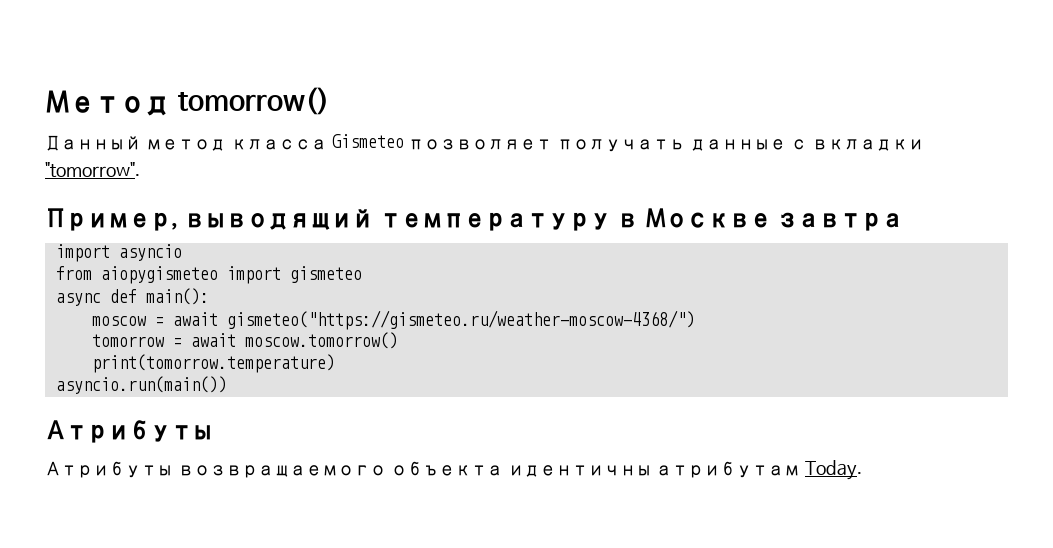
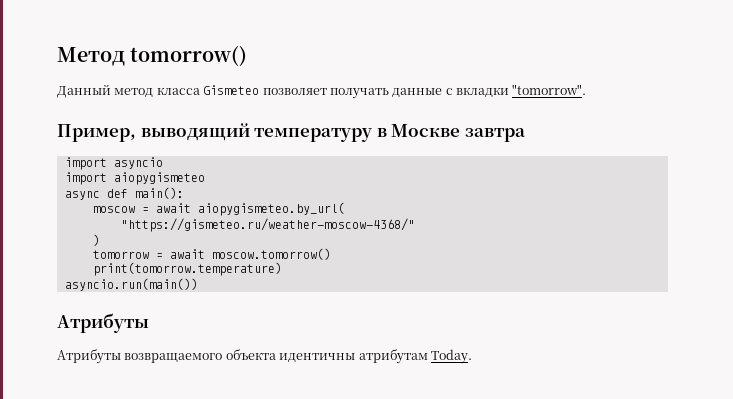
[55,266,92,280] from -> [64,172,107,185] import
[226,266,362,284] import gismeteo -> (205, 178) none
[226,310,695,330] gismeteo("https://gismeteo.ru/weather-moscow-4368/") -> [197,202,345,216] [120,218,415,232] [92,234,100,246] aiopygismeteo.by_url( // "https://gismeteo.ru/weather-moscow-4368/" // )

